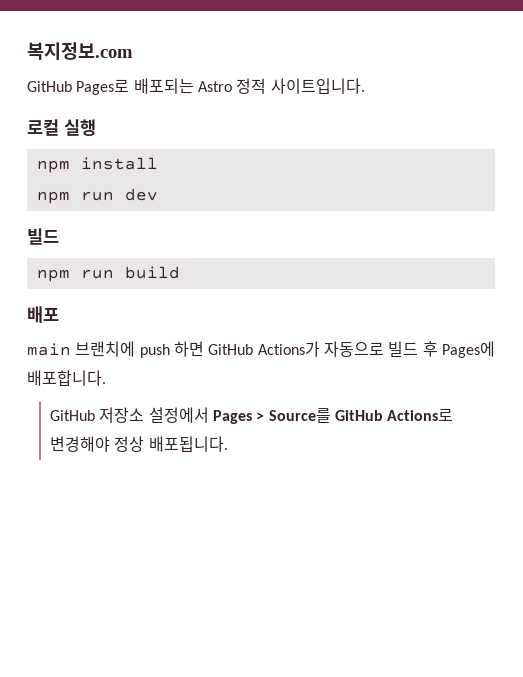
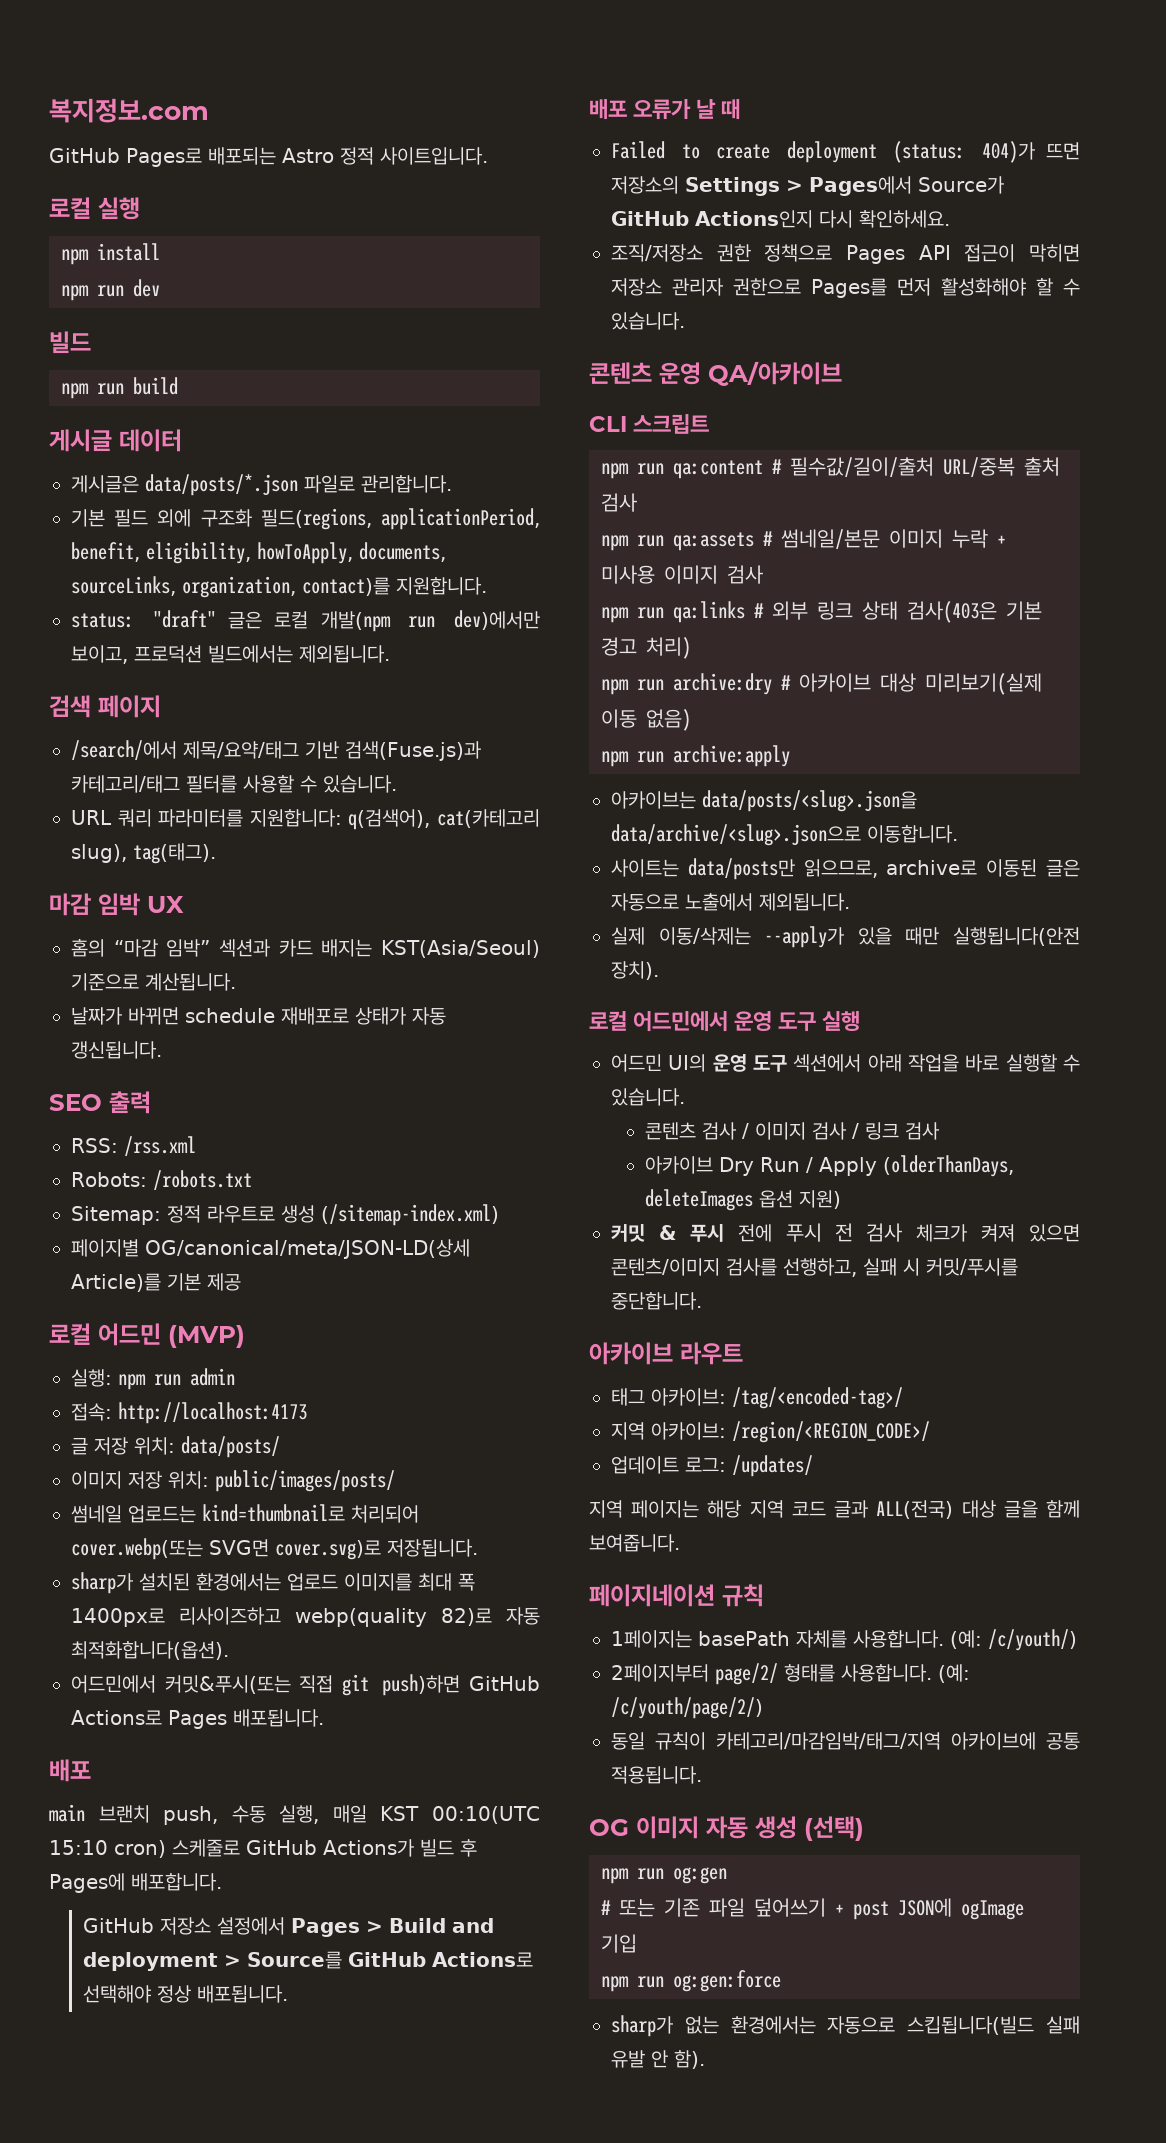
[27,306,59,323] [27,341,204,358] 배포 // main 브랜치에 push 하면 -> [49,429,182,452] [71,474,452,496] [71,508,540,530] [71,542,446,564] [71,576,487,598] [71,610,540,632] [71,645,390,664] [49,695,161,718] [71,740,481,761] [71,775,397,793] [71,809,540,830] [71,843,216,864] [49,893,184,916] [71,938,540,958] [71,973,236,991] [71,1007,446,1025] [71,1041,162,1059] [49,1091,151,1114] [71,1136,196,1156] [71,1170,252,1190] [71,1204,499,1226] [71,1239,470,1259] [71,1273,241,1292] [49,1323,245,1348] [71,1368,235,1390] [71,1402,307,1424] [71,1436,280,1458] [71,1470,395,1492] [71,1504,419,1523] [71,1538,478,1560] [71,1572,475,1594] [71,1607,540,1627] [71,1641,229,1660] [71,1674,540,1696] [71,1709,324,1729] [49,1759,91,1782] [49,1804,541,1825] [49,1839,240,1858] 게시글 데이터 // 게시글은 data/posts/*.json 파일로 관리합니다. // 기본 필드 외에 구조화 필드(regions, applicationPeriod, benefit, eligibility, howToApply, documents, sourceLinks, organization, contact)를 지원합니다. // status: "draft" 글은 로컬 개발(npm run dev)에서만 보이고, 프로덕션 빌드에서는 제외됩니다. // 검색 페이지 // /search/에서 제목/요약/태그 기반 검색(Fuse.js)과 카테고리/태그 필터를 사용할 수 있습니다. // URL 쿼리 파라미터를 지원합니다: q(검색어), cat(카테고리 slug), tag(태그). // 마감 임박 UX // 홈의 “마감 임박” 섹션과 카드 배지는 KST(Asia/Seoul) 기준으로 계산됩니다. // 날짜가 바뀌면 schedule 재배포로 상태가 자동 갱신됩니다. // SEO 출력 // RSS: /rss.xml // Robots: /robots.txt // Sitemap: 정적 라우트로 생성 (/sitemap-index.xml) // 페이지별 OG/canonical/meta/JSON-LD(상세 Article)를 기본 제공 // 로컬 어드민 (MVP) // 실행: npm run admin // 접속: http://localhost:4173 // 글 저장 위치: data/posts/ // 이미지 저장 위치: public/images/posts/ // 썸네일 업로드는 kind=thumbnail로 처리되어 cover.webp(또는 SVG면 cover.svg)로 저장됩니다. // sharp가 설치된 환경에서는 업로드 이미지를 최대 폭 1400px로 리사이즈하고 webp(quality 82)로 자동 최적화합니다(옵션). // 어드민에서 커밋&푸시(또는 직접 git push)하면 GitHub Actions로 Pages 배포됩니다. // 배포 // main 브랜치 push, 수동 실행, 매일 KST 00:10(UTC 15:10 cron) 스케줄로
[323,341,384,357] 자동으로 -> (414, 1848) none
(265, 416) none -> [389,1918,495,1933] [83,1952,242,1971] Build and deployment >
[49,436,110,452] 변경해야 -> [83,1985,152,2003] 선택해야
(228, 444) none -> [589,99,741,120] [611,141,1080,163] [611,176,1004,196] [611,210,950,228] [611,244,1080,264] [611,278,1080,298] [611,312,685,330] [589,361,842,386] [589,414,710,434] [601,457,1060,479] [601,493,637,512] [601,529,1006,551] [601,565,763,584] [601,601,1042,623] [601,637,691,659] [601,673,1042,695] [601,709,691,731] [601,745,790,767] [611,790,917,812] [611,824,958,846] [611,858,1080,880] [611,893,850,911] [611,926,1080,948] [611,961,659,980] [589,1011,861,1032] [611,1054,1080,1072] [611,1088,685,1106] [645,1122,941,1140] [645,1155,1015,1177] [645,1189,842,1211] [611,1223,1080,1242] [611,1258,1018,1277] [611,1292,702,1310] [589,1342,743,1365] [611,1387,903,1409] [611,1421,930,1443] [611,1455,813,1477] [589,1500,1080,1519] [589,1534,680,1552] [589,1584,764,1607] [611,1629,1077,1651] [611,1663,970,1685] [611,1697,763,1719] [611,1732,1080,1750] [611,1766,702,1784] [589,1816,864,1841] [601,1867,727,1884] [601,1898,1024,1920] [601,1934,637,1953] [601,1970,781,1992] [611,2015,1080,2037] [611,2050,705,2069] // 배포 오류가 날 때 // Failed to create deployment (status: 404)가 뜨면 저장소의 Settings > Pages에서 Source가 GitHub Actions인지 다시 확인하세요. // 조직/저장소 권한 정책으로 Pages API 접근이 막히면 저장소 관리자 권한으로 Pages를 먼저 활성화해야 할 수 있습니다. // 콘텐츠 운영 QA/아카이브 // CLI 스크립트 // npm run qa:content # 필수값/길이/출처 URL/중복 출처 검사 // npm run qa:assets # 썸네일/본문 이미지 누락 + 미사용 이미지 검사 // npm run qa:links # 외부 링크 상태 검사(403은 기본 경고 처리) // npm run archive:dry # 아카이브 대상 미리보기(실제 이동 없음) // npm run archive:apply // 아카이브는 data/posts/<slug>.json을 data/archive/<slug>.json으로 이동합니다. // 사이트는 data/posts만 읽으므로, archive로 이동된 글은 자동으로 노출에서 제외됩니다. // 실제 이동/삭제는 --apply가 있을 때만 실행됩니다(안전 장치). // 로컬 어드민에서 운영 도구 실행 // 어드민 UI의 운영 도구 섹션에서 아래 작업을 바로 실행할 수 있습니다. // 콘텐츠 검사 / 이미지 검사 / 링크 검사 // 아카이브 Dry Run / Apply (olderThanDays, deleteImages 옵션 지원) // 커밋 & 푸시 전에 푸시 전 검사 체크가 켜져 있으면 콘텐츠/이미지 검사를 선행하고, 실패 시 커밋/푸시를 중단합니다. // 아카이브 라우트 // 태그 아카이브: /tag/<encoded-tag>/ // 지역 아카이브: /region/<REGION_CODE>/ // 업데이트 로그: /updates/ // 지역 페이지는 해당 지역 코드 글과 ALL(전국) 대상 글을 함께 보여줍니다. // 페이지네이션 규칙 // 1페이지는 basePath 자체를 사용합니다. (예: /c/youth/) // 2페이지부터 page/2/ 형태를 사용합니다. (예: /c/youth/page/2/) // 동일 규칙이 카테고리/마감임박/태그/지역 아카이브에 공통 적용됩니다. // OG 이미지 자동 생성 (선택) // npm run og:gen // # 또는 기존 파일 덮어쓰기 + post JSON에 ogImage 기입 // npm run og:gen:force // sharp가 없는 환경에서는 자동으로 스킵됩니다(빌드 실패 유발 안 함).

